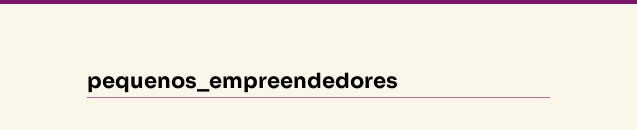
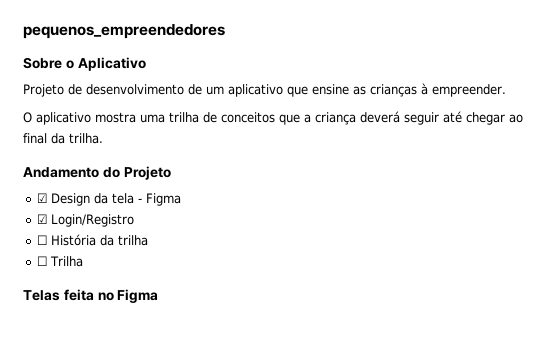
(398, 82) none -> [23,57,146,71] [23,83,506,97] [23,111,523,125] [23,133,103,144] [23,166,171,180] [37,193,182,206] [37,214,135,227] [37,234,149,246] [37,256,84,267] [23,289,159,303] // Sobre o Aplicativo // Projeto de desenvolvimento de um aplicativo que ensine as crianças à empreender. // O aplicativo mostra uma trilha de conceitos que a criança deverá seguir até chegar ao final da trilha. // Andamento do Projeto // ☑ Design da tela - Figma // ☑ Login/Registro // ☐ História da trilha // ☐ Trilha // Telas feita no Figma

